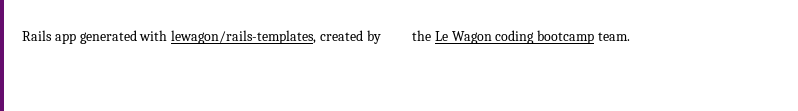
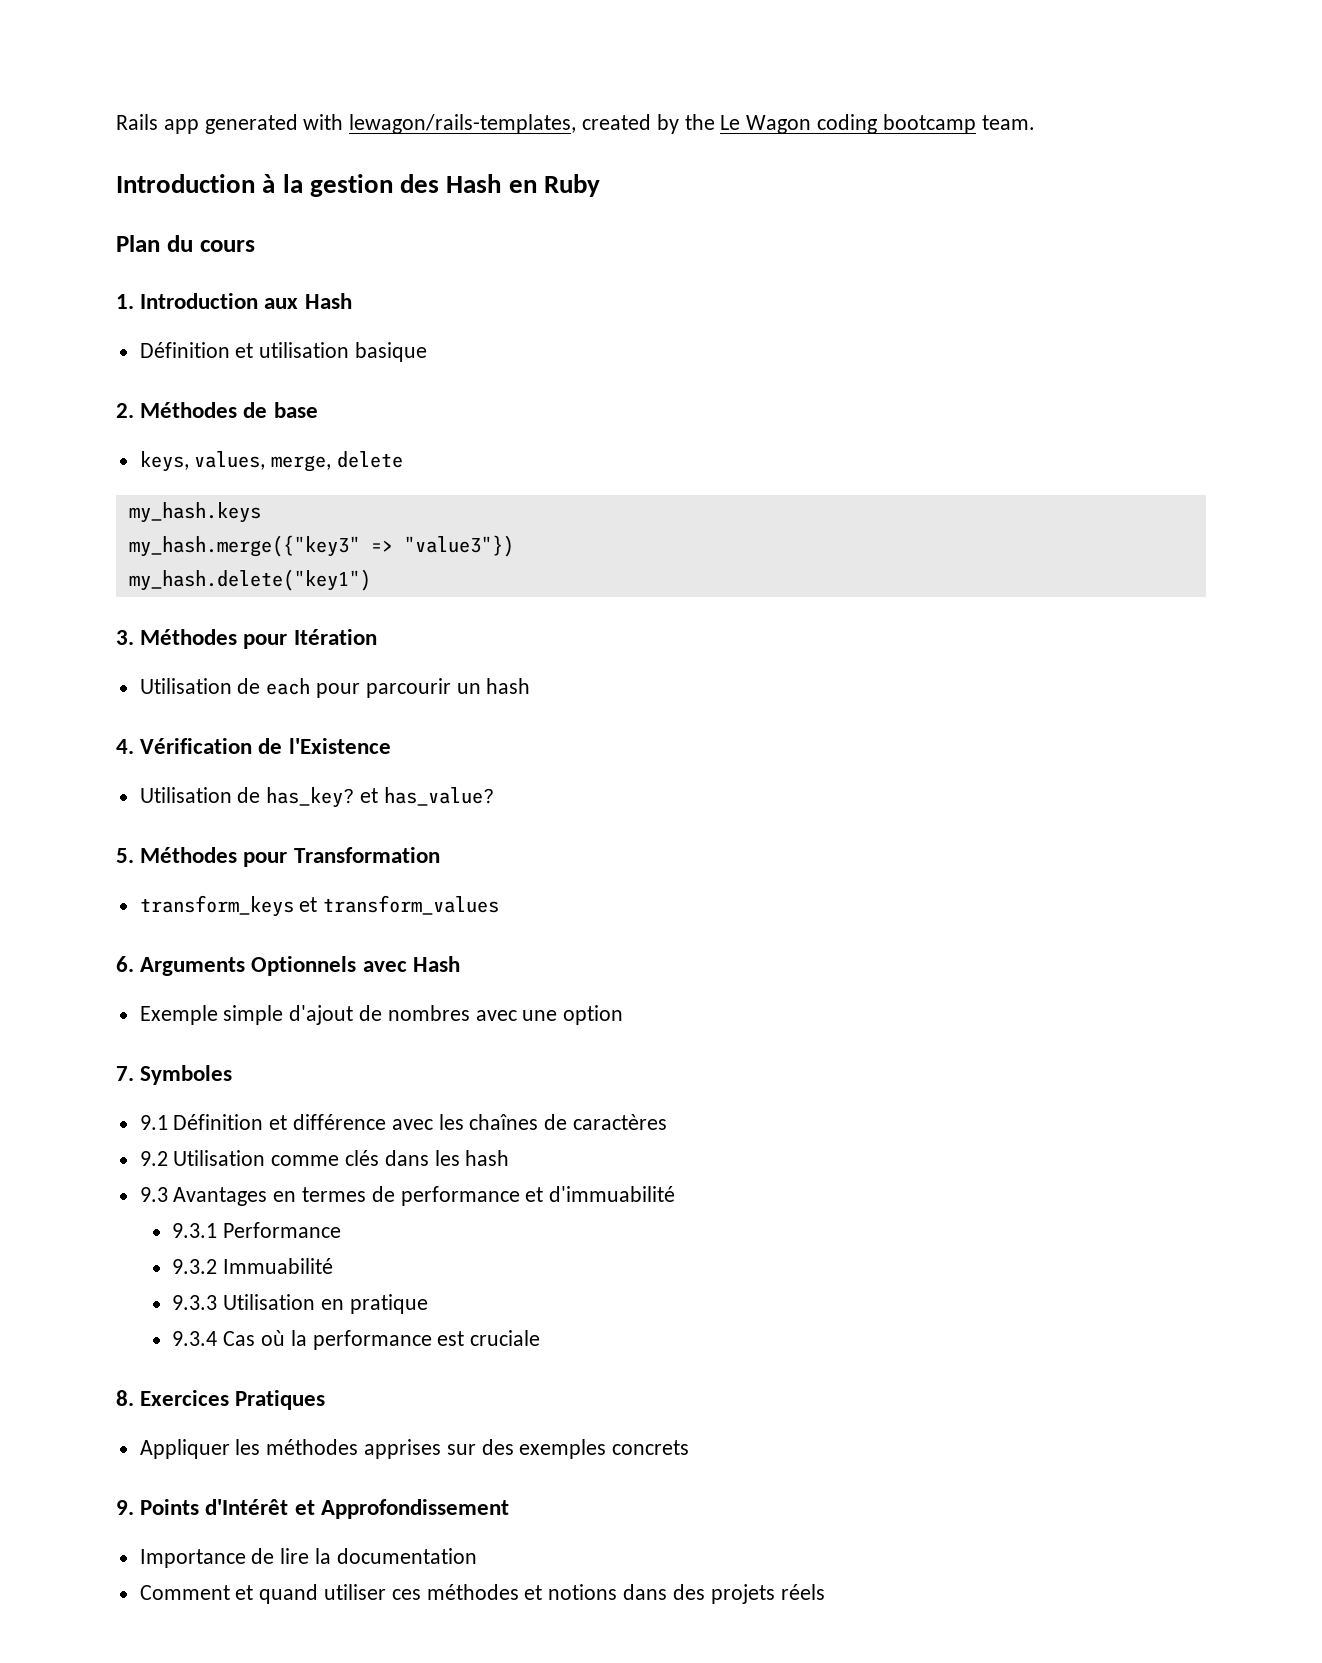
(630, 36) none -> [116,174,601,197] [116,235,255,252] [116,293,352,309] [139,342,428,362] [116,402,318,418] [139,451,404,472] [128,502,261,523] [128,535,514,557] [128,569,371,591] [116,629,377,649] [139,678,531,698] [116,738,391,754] [139,787,494,808] [116,847,440,867] [139,895,500,917] [116,956,460,976] [139,1005,624,1025] [116,1065,233,1085] [139,1114,668,1130] [139,1150,510,1166] [139,1186,676,1206] [172,1222,342,1238] [172,1258,334,1274] [172,1294,428,1314] [172,1330,541,1350] [116,1390,326,1410] [139,1439,690,1459] [116,1499,509,1519] [139,1548,477,1568] [139,1584,825,1604] // Introduction à la gestion des Hash en Ruby // Plan du cours // 1. Introduction aux Hash // Définition et utilisation basique // 2. Méthodes de base // keys, values, merge, delete // my_hash.keys // my_hash.merge({"key3" => "value3"}) // my_hash.delete("key1") // 3. Méthodes pour Itération // Utilisation de each pour parcourir un hash // 4. Vérification de l'Existence // Utilisation de has_key? et has_value? // 5. Méthodes pour Transformation // transform_keys et transform_values // 6. Arguments Optionnels avec Hash // Exemple simple d'ajout de nombres avec une option // 7. Symboles // 9.1 Définition et différence avec les chaînes de caractères // 9.2 Utilisation comme clés dans les hash // 9.3 Avantages en termes de performance et d'immuabilité // 9.3.1 Performance // 9.3.2 Immuabilité // 9.3.3 Utilisation en pratique // 9.3.4 Cas où la performance est cruciale // 8. Exercices Pratiques // Appliquer les méthodes apprises sur des exemples concrets // 9. Points d'Intérêt et Approfondissement // Importance de lire la documentation // Comment et quand utiliser ces méthodes et notions dans des projets réels

